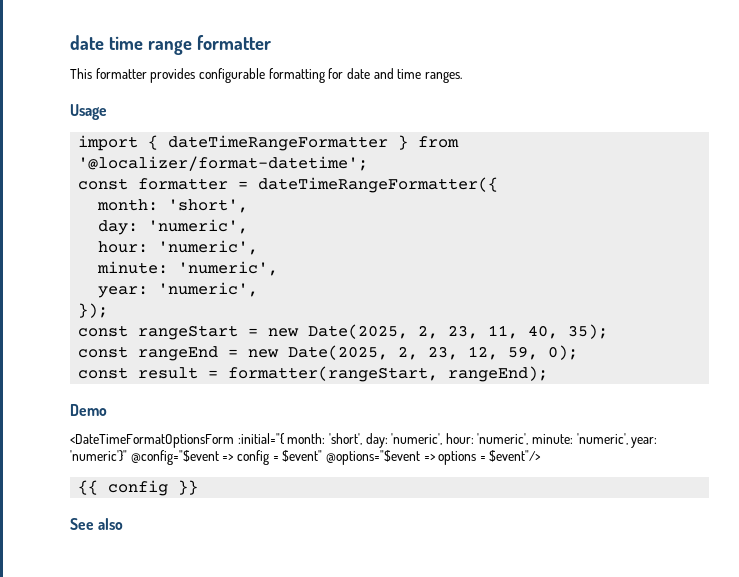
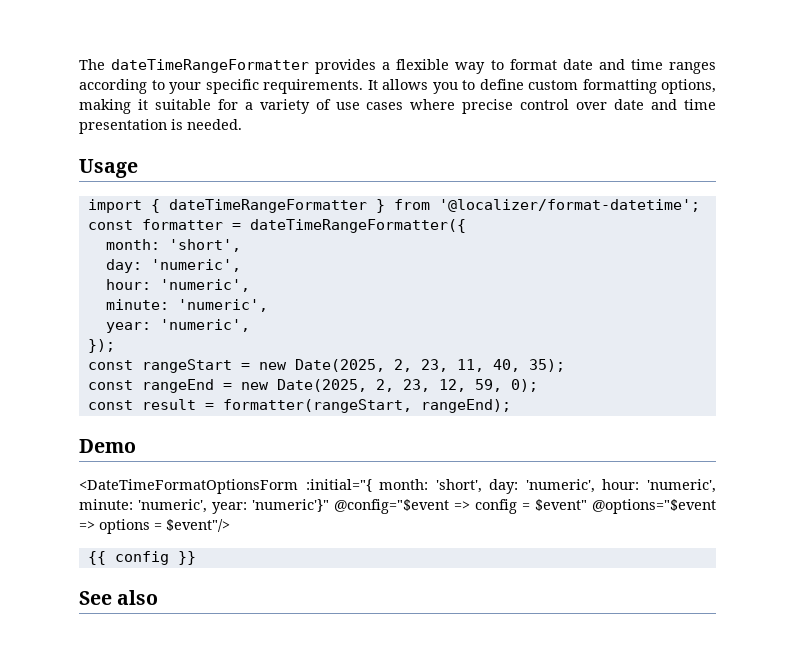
[70,35,271,55] [70,68,462,83] date time range formatter // This formatter provides configurable formatting for date and time ranges. -> [79,59,716,74] [79,79,716,94] [79,99,716,114] [79,119,242,134] The dateTimeRangeFormatter provides a flexible way to format date and time ranges according to your specific requirements. It allows you to define custom formatting options, making it suitable for a variety of use cases where precise control over date and time presentation is needed.

